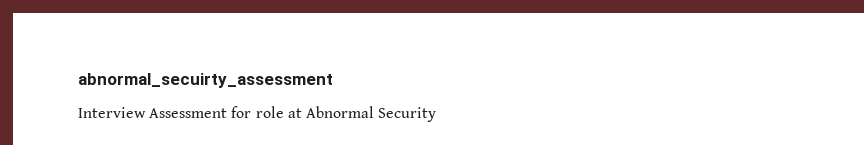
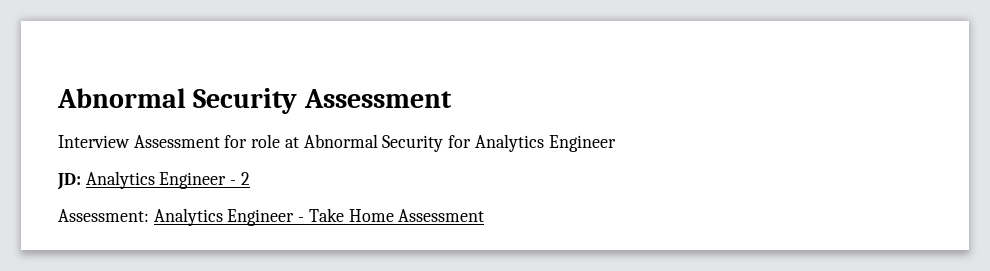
[78,73,333,88] abnormal_secuirty_assessment -> [57,88,452,114] Abnormal Security Assessment
(437, 114) none -> [448,134,616,152] [57,171,250,190] [58,208,485,226] for Analytics Engineer // JD: Analytics Engineer - 2 // Assessment: Analytics Engineer - Take Home Assessment

